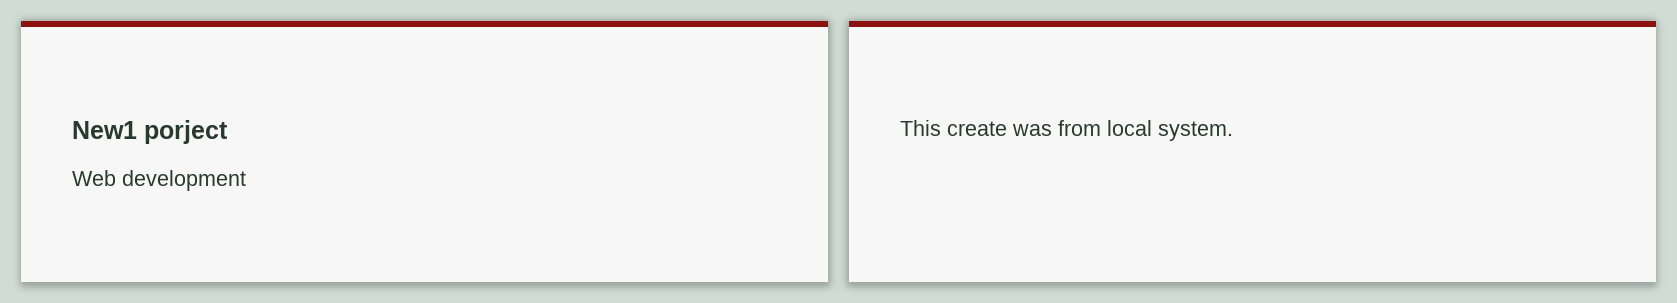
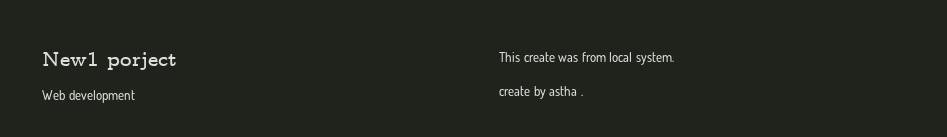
(1233, 131) none -> [499,86,583,99] // create by astha .

